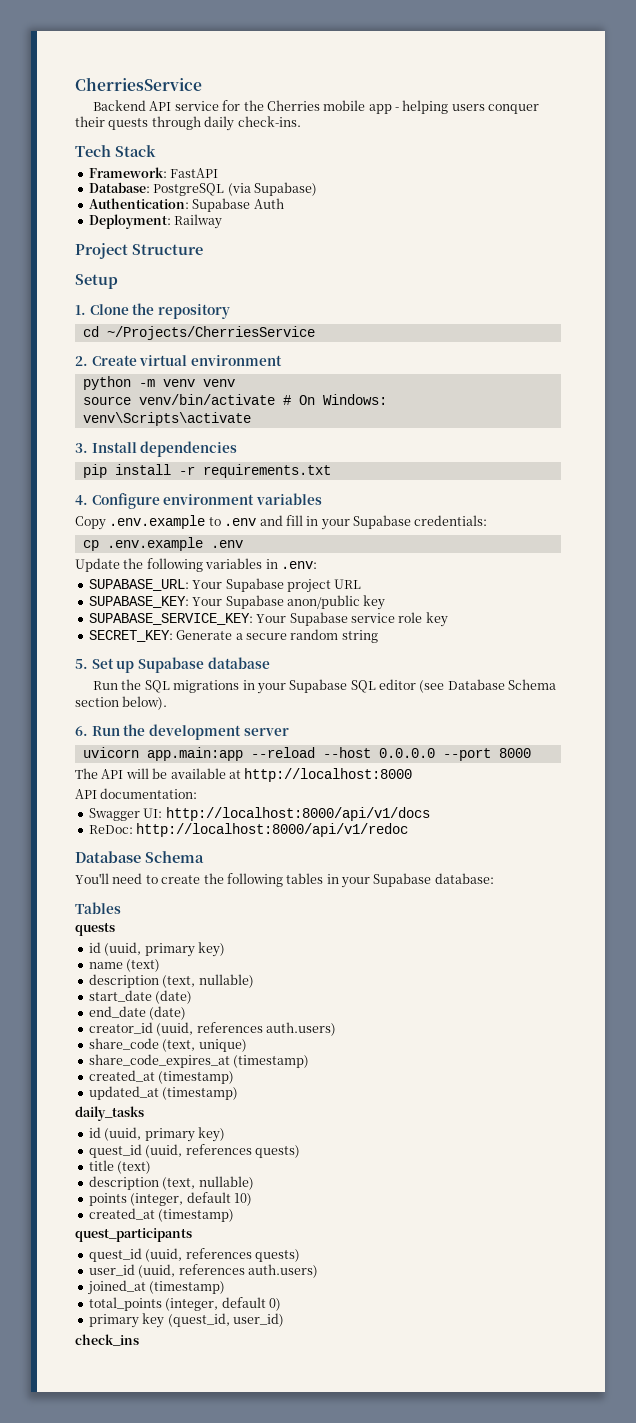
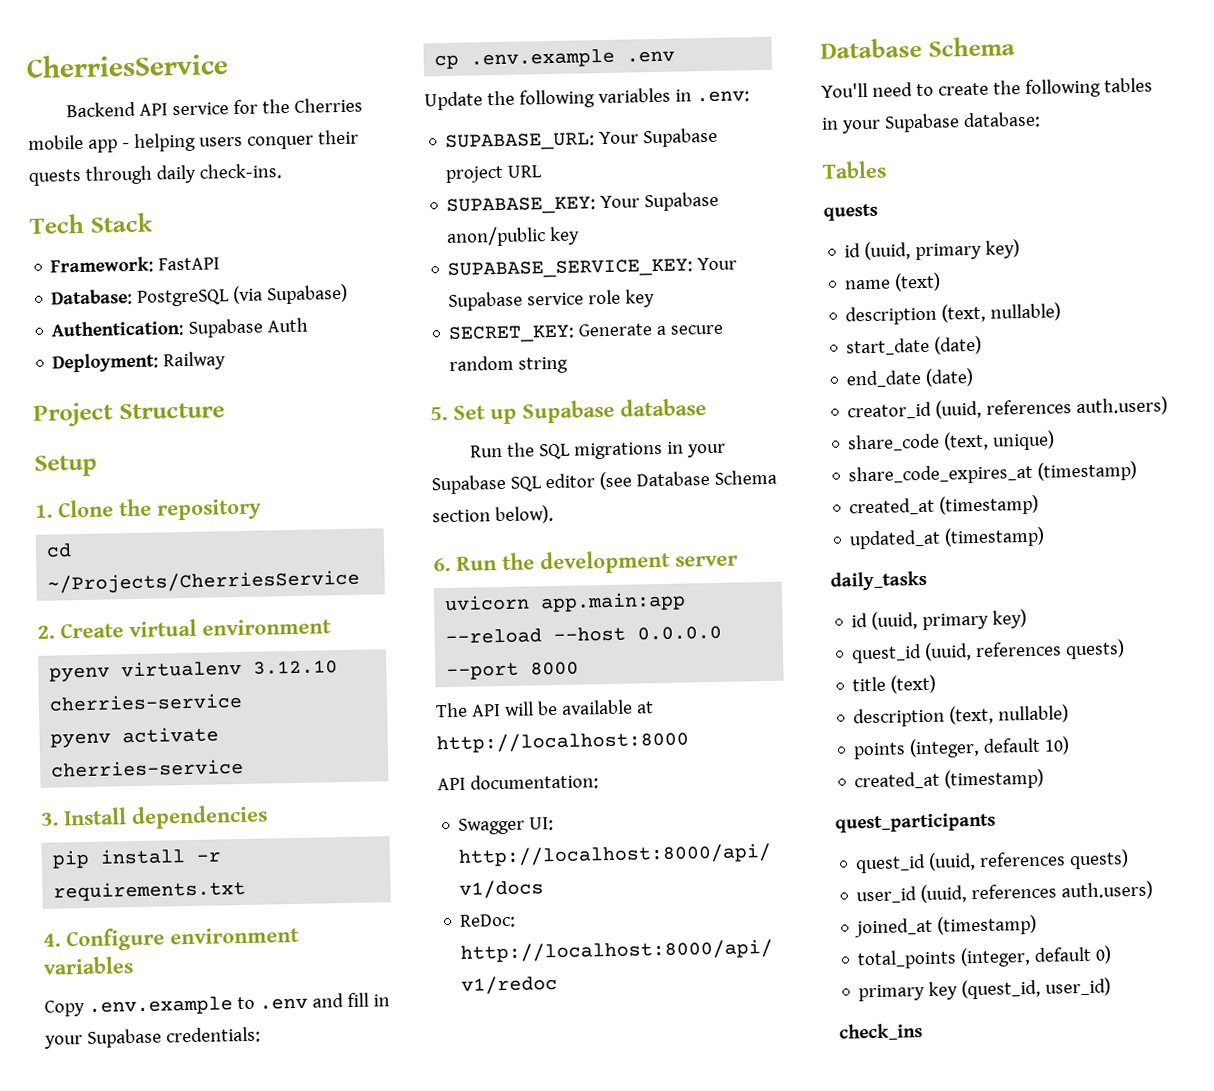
[82,376,235,390] [82,394,387,405] [82,412,251,426] python -m venv venv // source venv/bin/activate # On Windows: venv\Scripts\activate -> [49,659,339,683] [49,692,244,712] [50,726,220,749] [51,758,245,778] pyenv virtualenv 3.12.10 cherries-service // pyenv activate cherries-service

